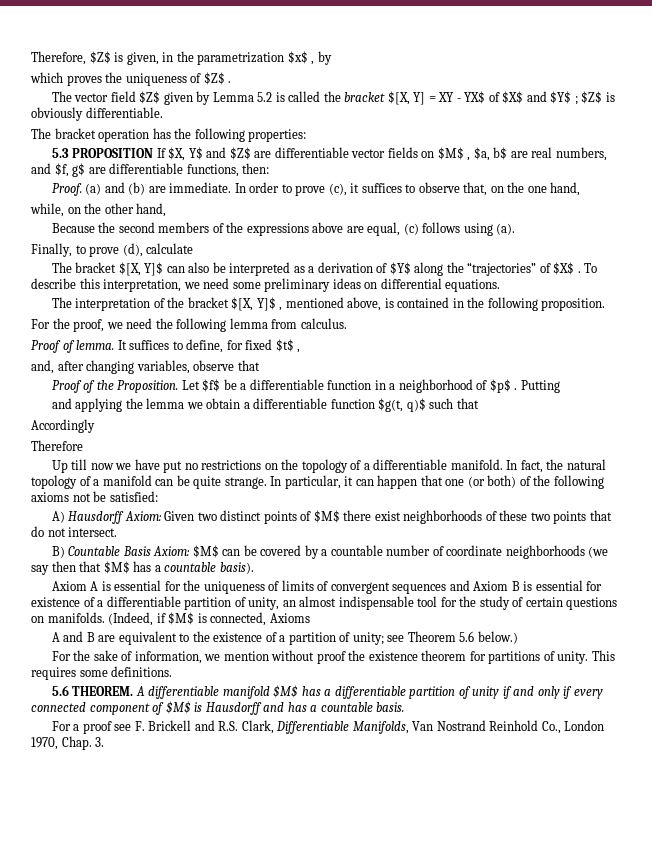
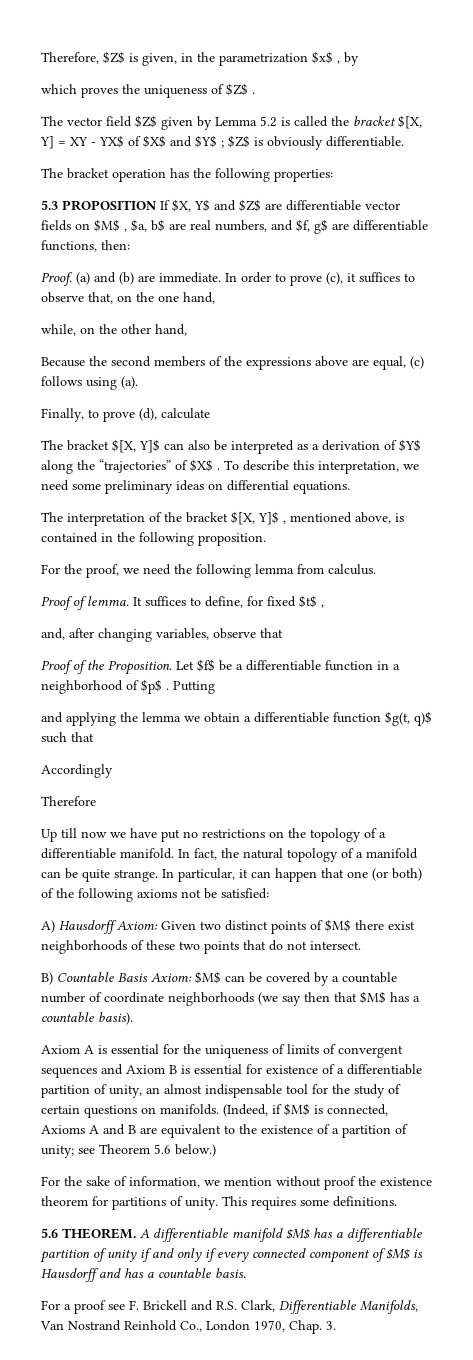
(310, 618) // -> (85, 1129) none

